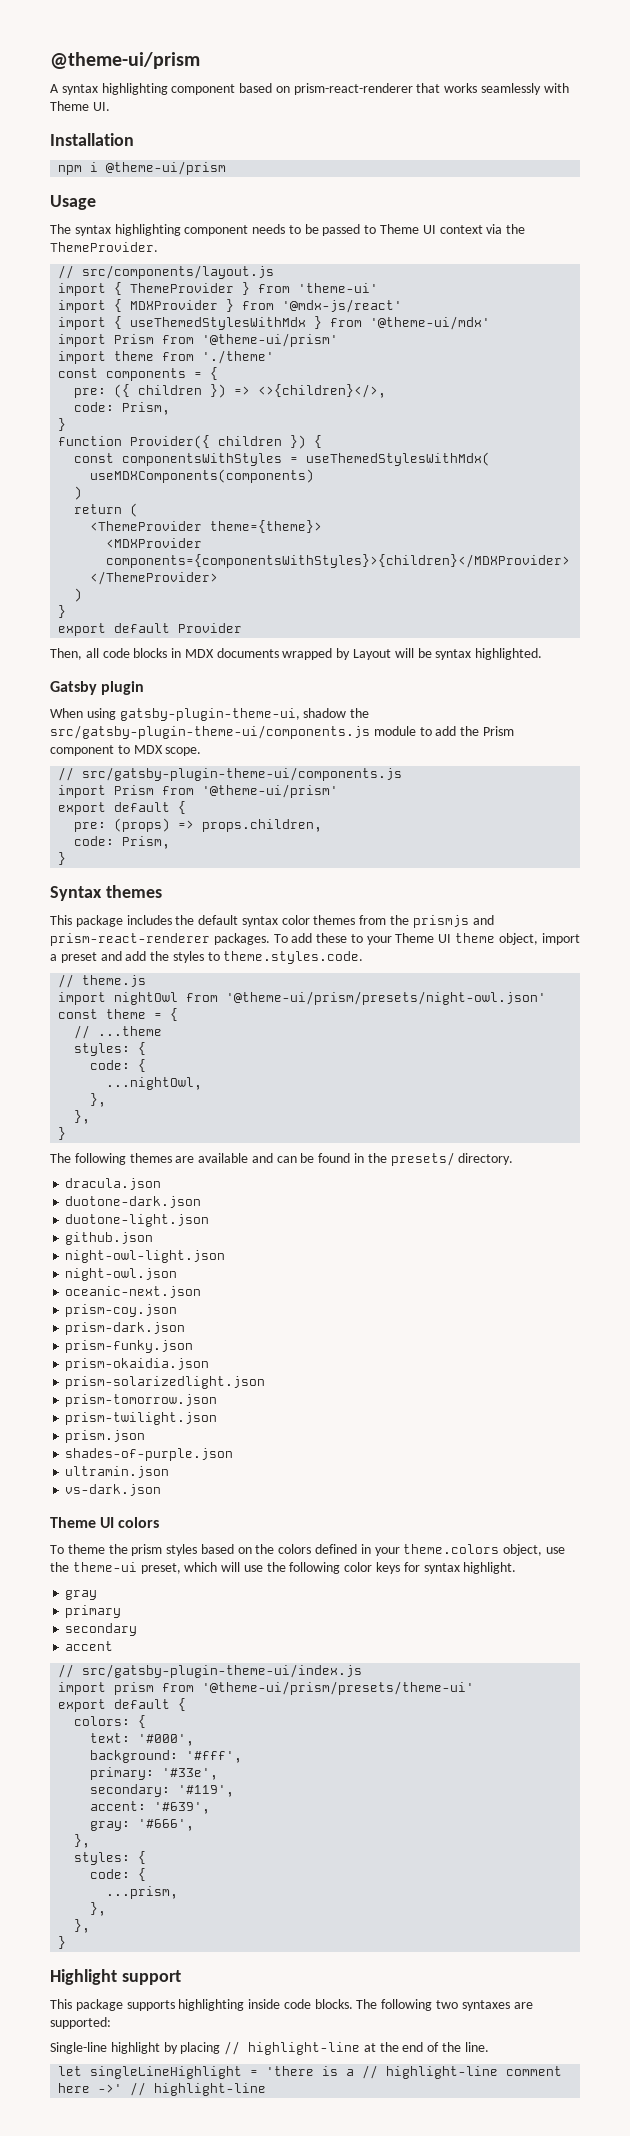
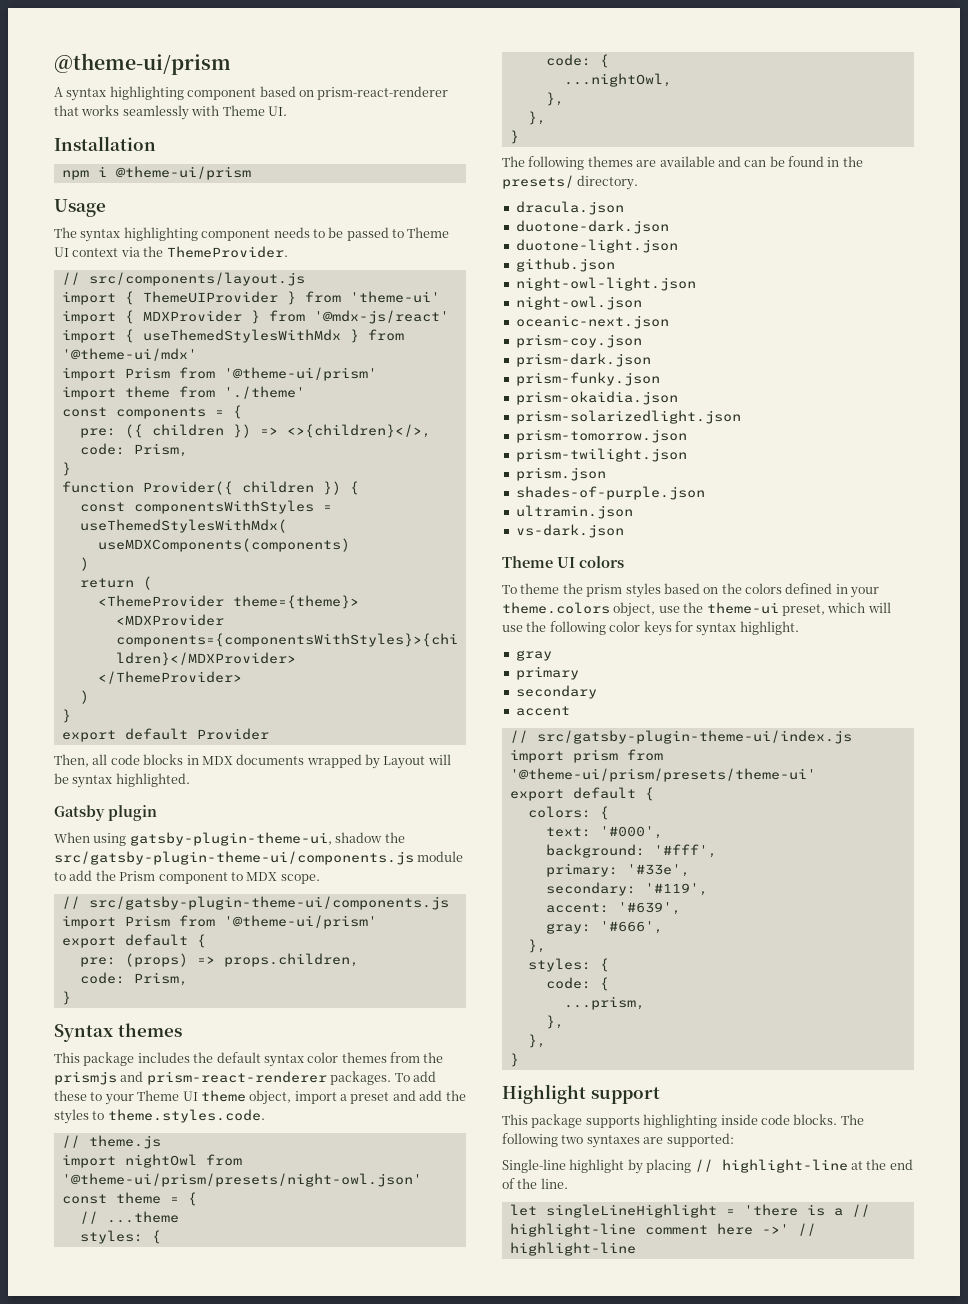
[130,283,235,293] ThemeProvider -> [142,291,278,303] ThemeUIProvider

